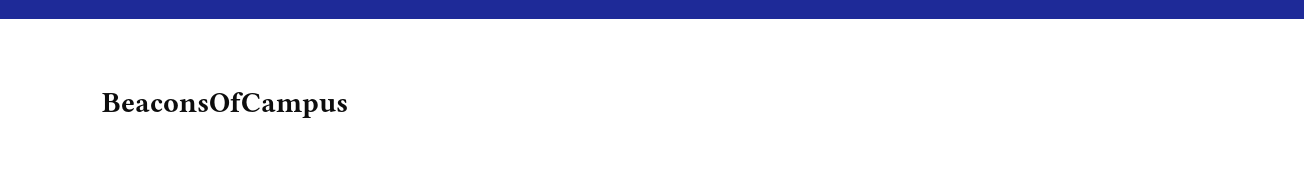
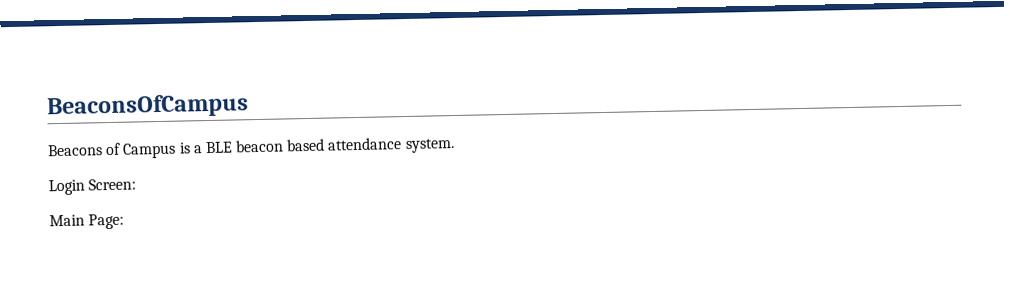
(348, 105) none -> [47,137,455,159] [48,178,137,196] [49,213,125,230] // Beacons of Campus is a BLE beacon based attendance system. // Login Screen: // Main Page:

